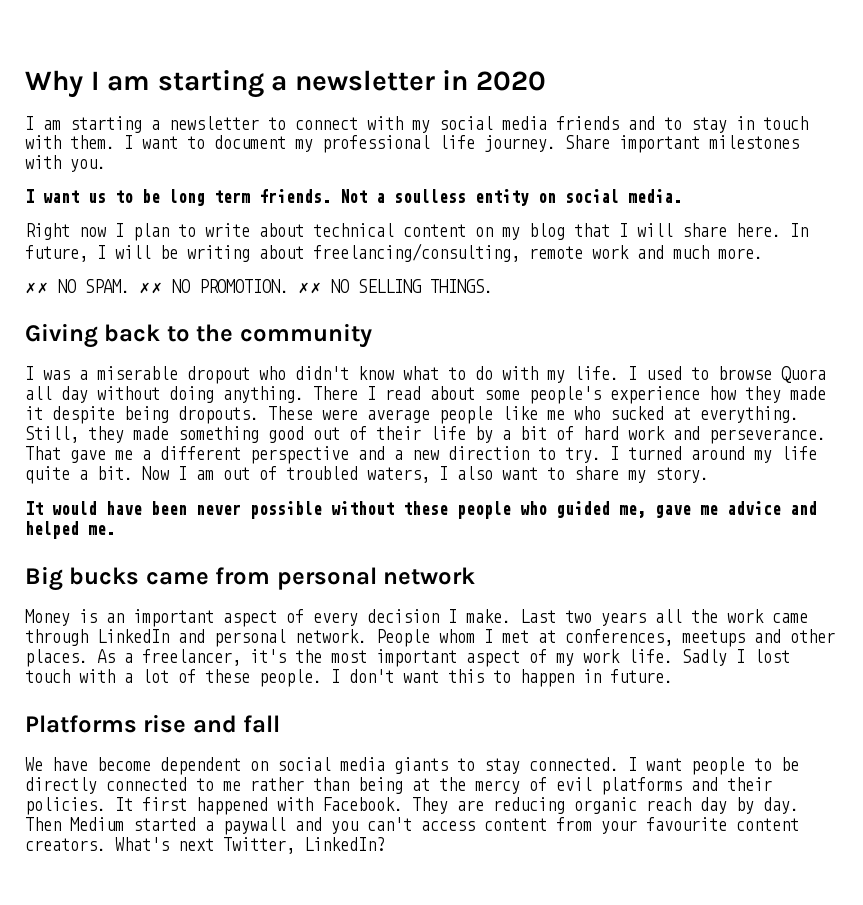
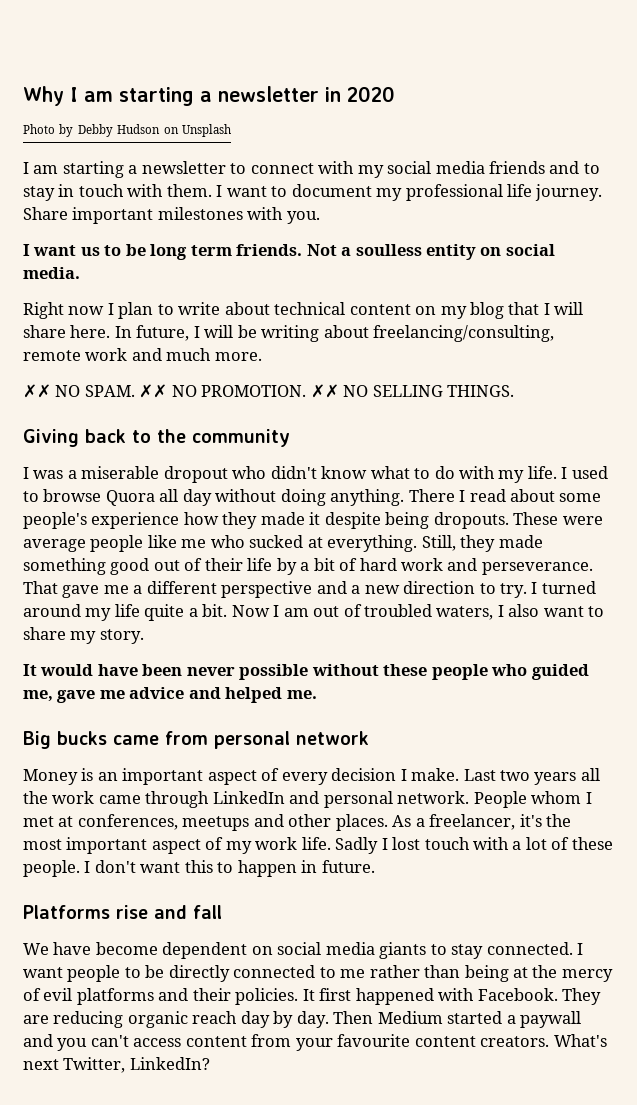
(546, 81) none -> [23,124,232,137] // Photo by Debby Hudson on Unsplash

